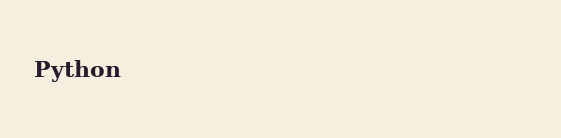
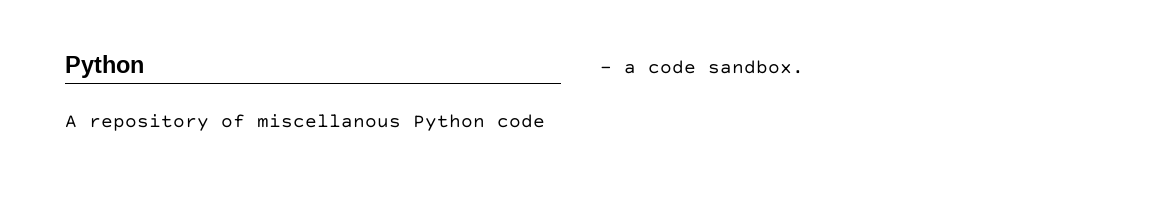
[34,60,121,82] Python -> [65,55,144,78] [65,114,545,131] [600,60,804,74] Python // A repository of miscellanous Python code - a code sandbox.

